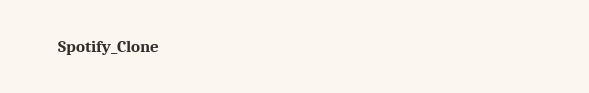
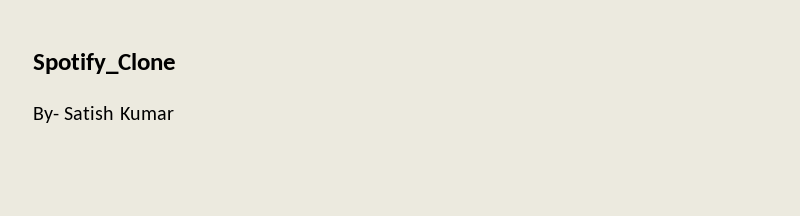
(159, 47) none -> [33,106,174,123] // By- Satish Kumar

